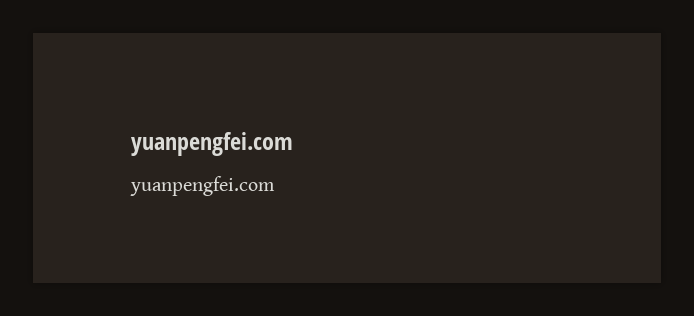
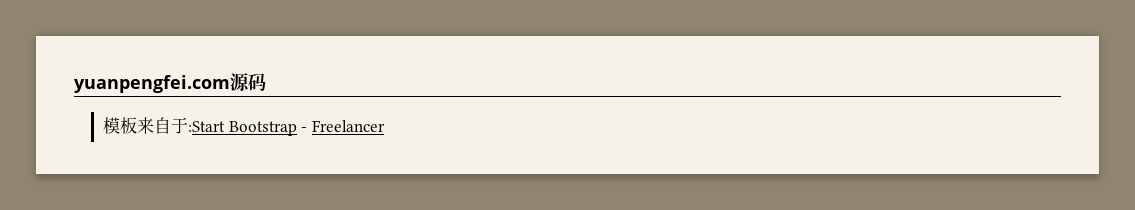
[131,132,293,156] [130,176,275,196] yuanpengfei.com // yuanpengfei.com -> [74,73,266,93] [102,117,385,136] yuanpengfei.com源码 // 模板来自于:Start Bootstrap - Freelancer

